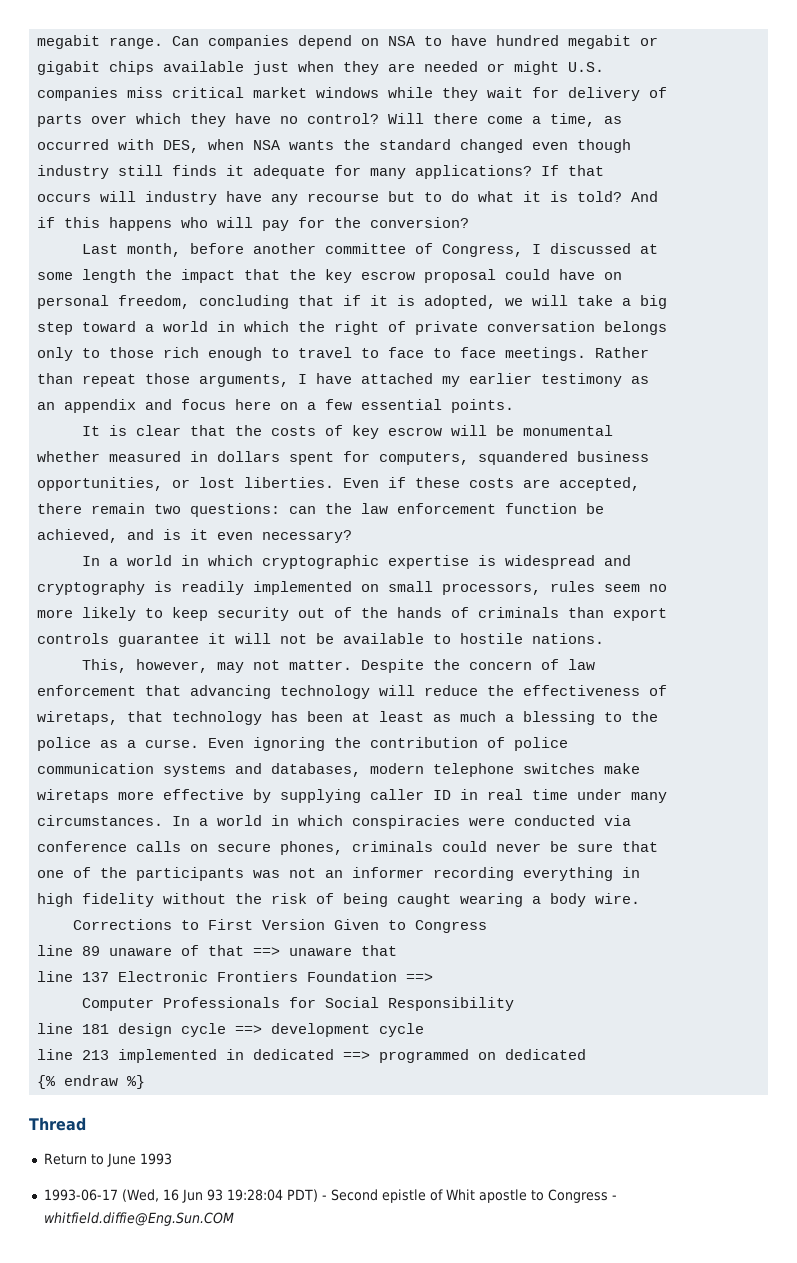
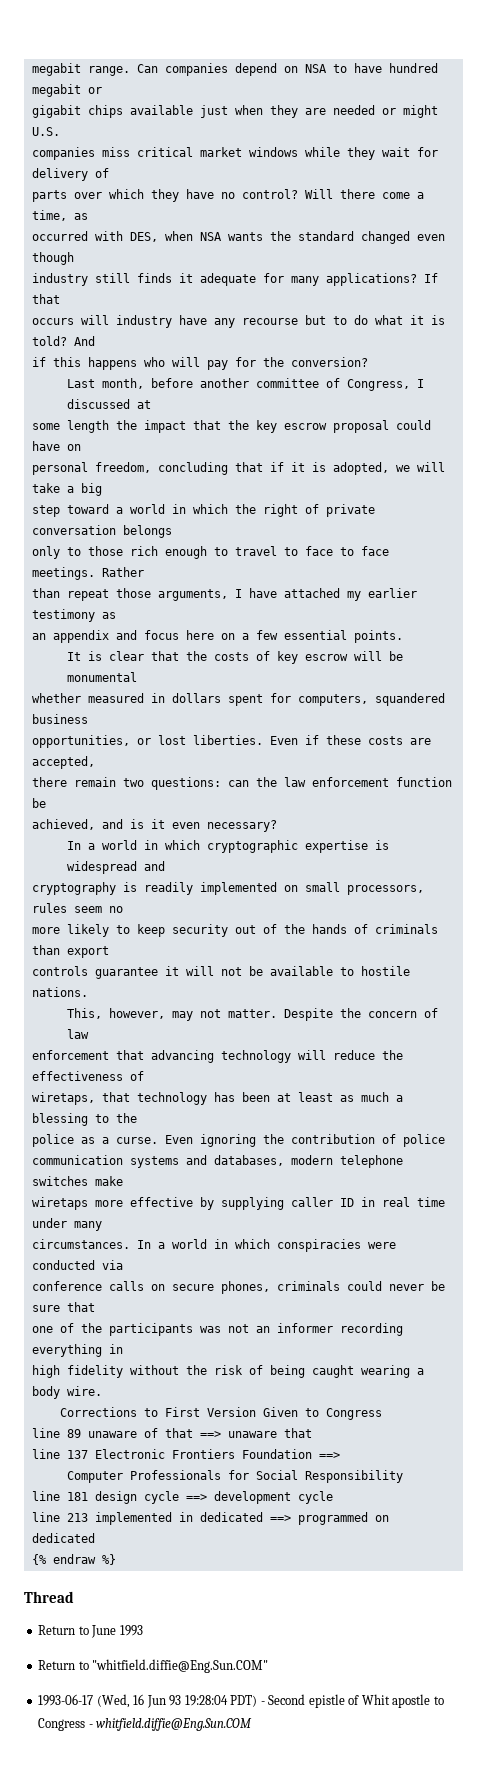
(172, 1159) none -> [38,1659,269,1673] // Return to "whitfield.diffie@Eng.Sun.COM"

